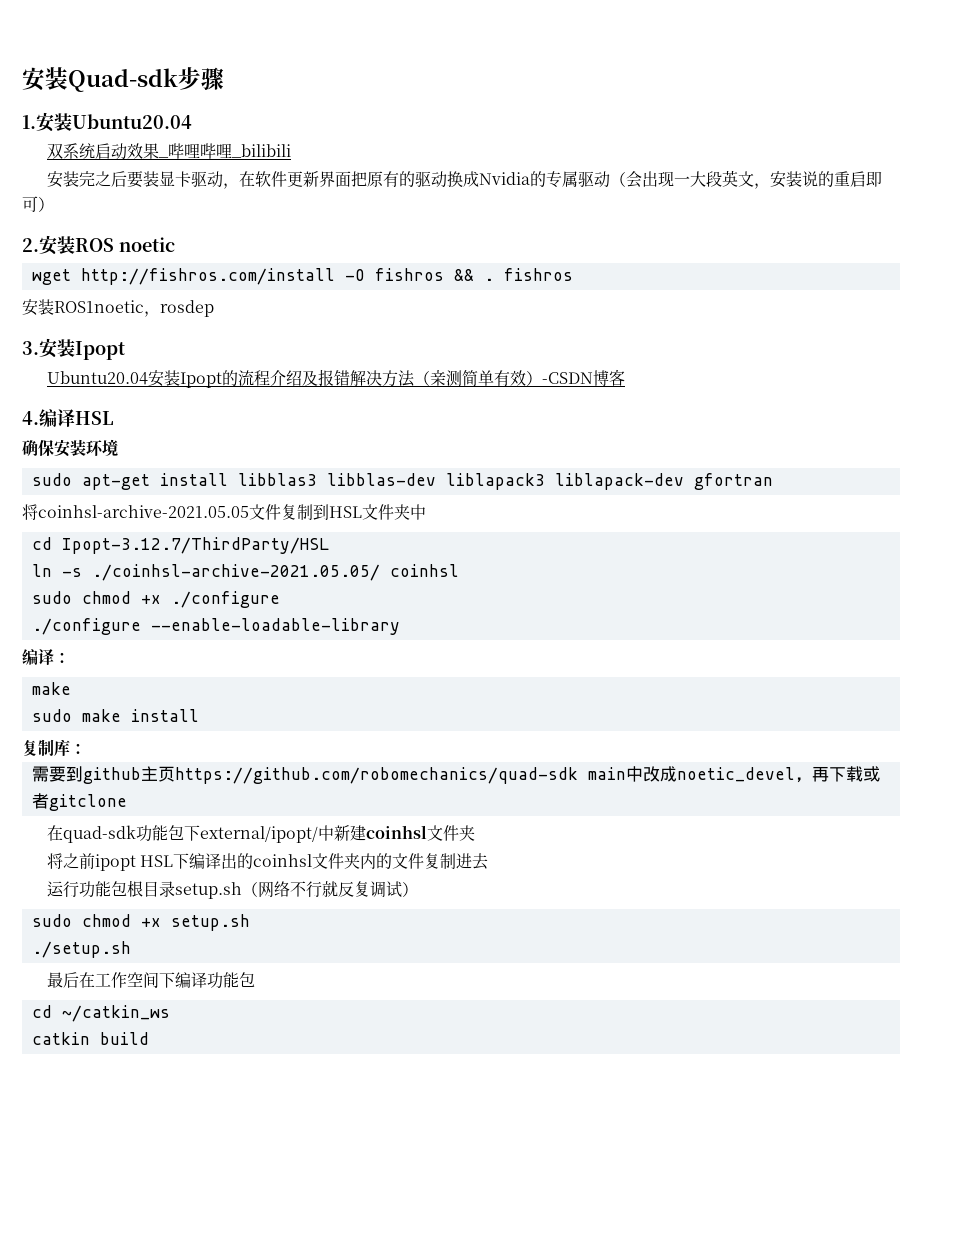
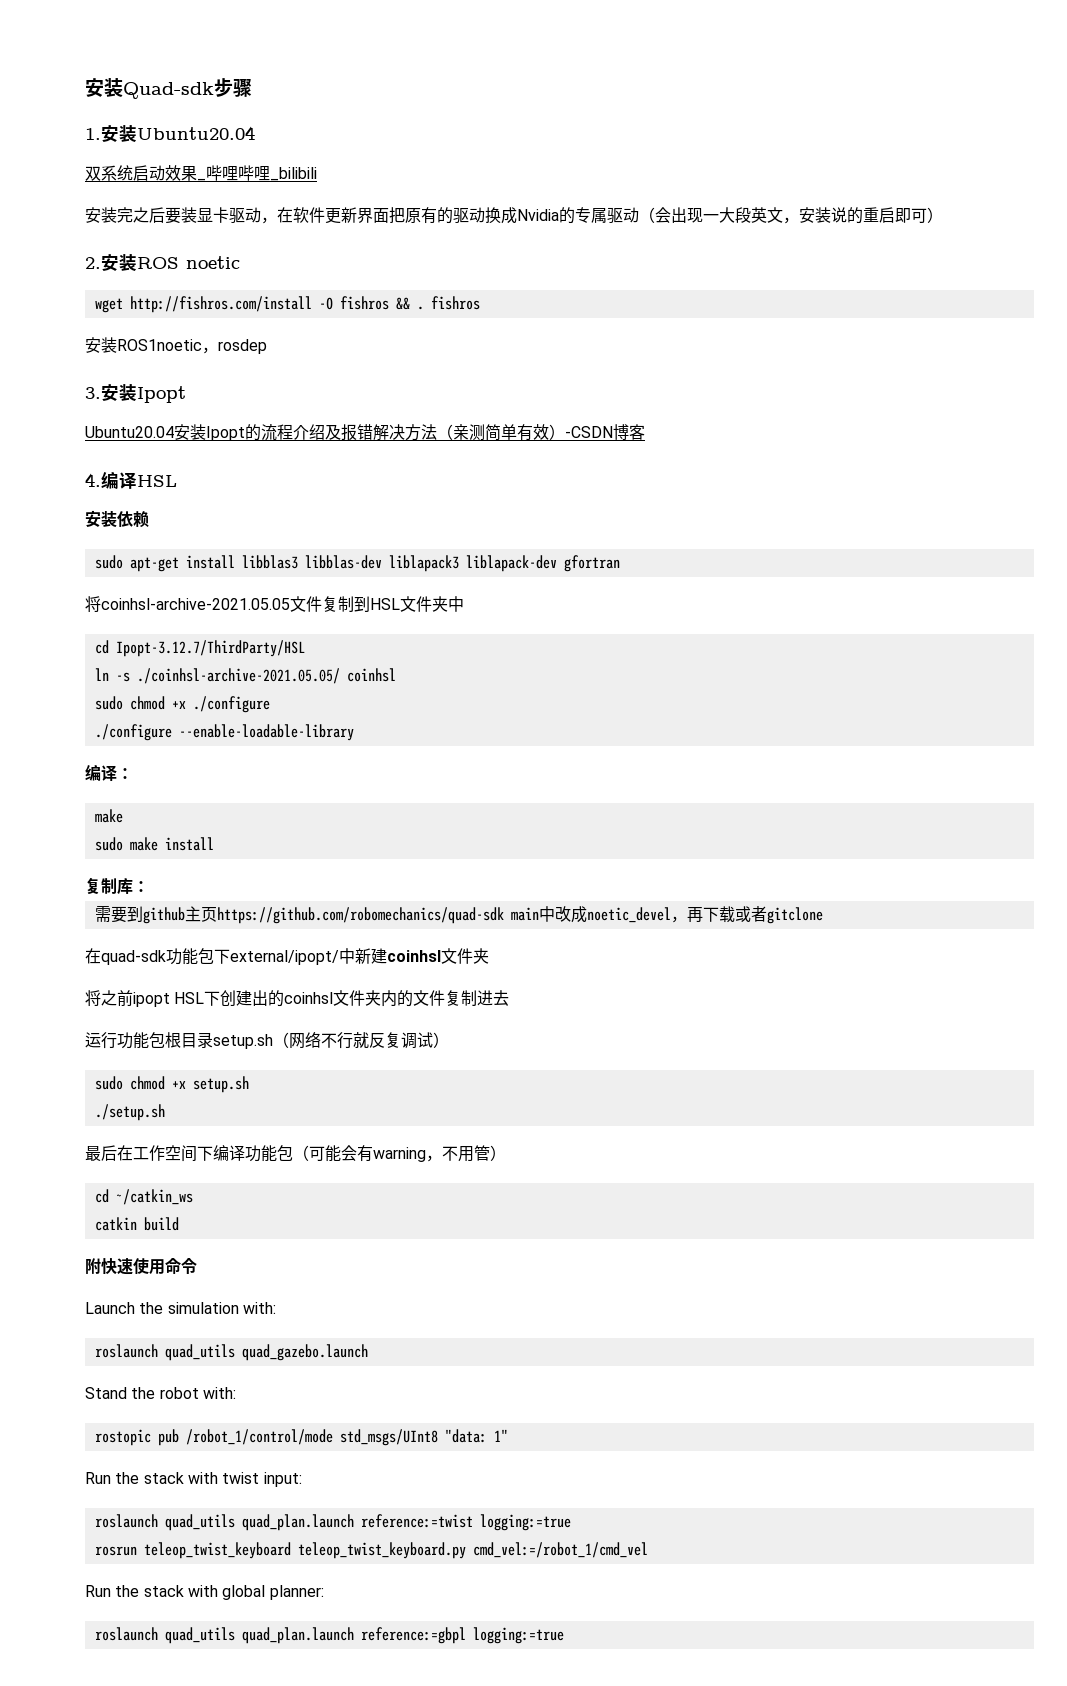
[22,439,118,457] 确保安装环境 -> [85,510,149,528] 安装依赖
[189,853,222,869] 编译 -> [220,990,253,1007] 创建
[31,1005,170,1022] [31,1032,149,1045] // cd ~/catkin_ws // catkin build -> [293,1145,506,1162] [94,1189,193,1205] [94,1217,179,1231] [85,1258,197,1275] [85,1302,276,1314] [94,1344,368,1361] [85,1387,236,1399] [94,1429,508,1446] [85,1472,302,1487] [94,1514,571,1531] [94,1542,648,1559] [85,1585,324,1600] [94,1627,564,1644] （可能会有warning，不用管） // cd ~/catkin_ws // catkin build // 附快速使用命令 // Launch the simulation with: // roslaunch quad_utils quad_gazebo.launch // Stand the robot with: // rostopic pub /robot_1/control/mode std_msgs/UInt8 "data: 1" // Run the stack with twist input: // roslaunch quad_utils quad_plan.launch reference:=twist logging:=true // rosrun teleop_twist_keyboard teleop_twist_keyboard.py cmd_vel:=/robot_1/cmd_vel // Run the stack with global planner: // roslaunch quad_utils quad_plan.launch reference:=gbpl logging:=true

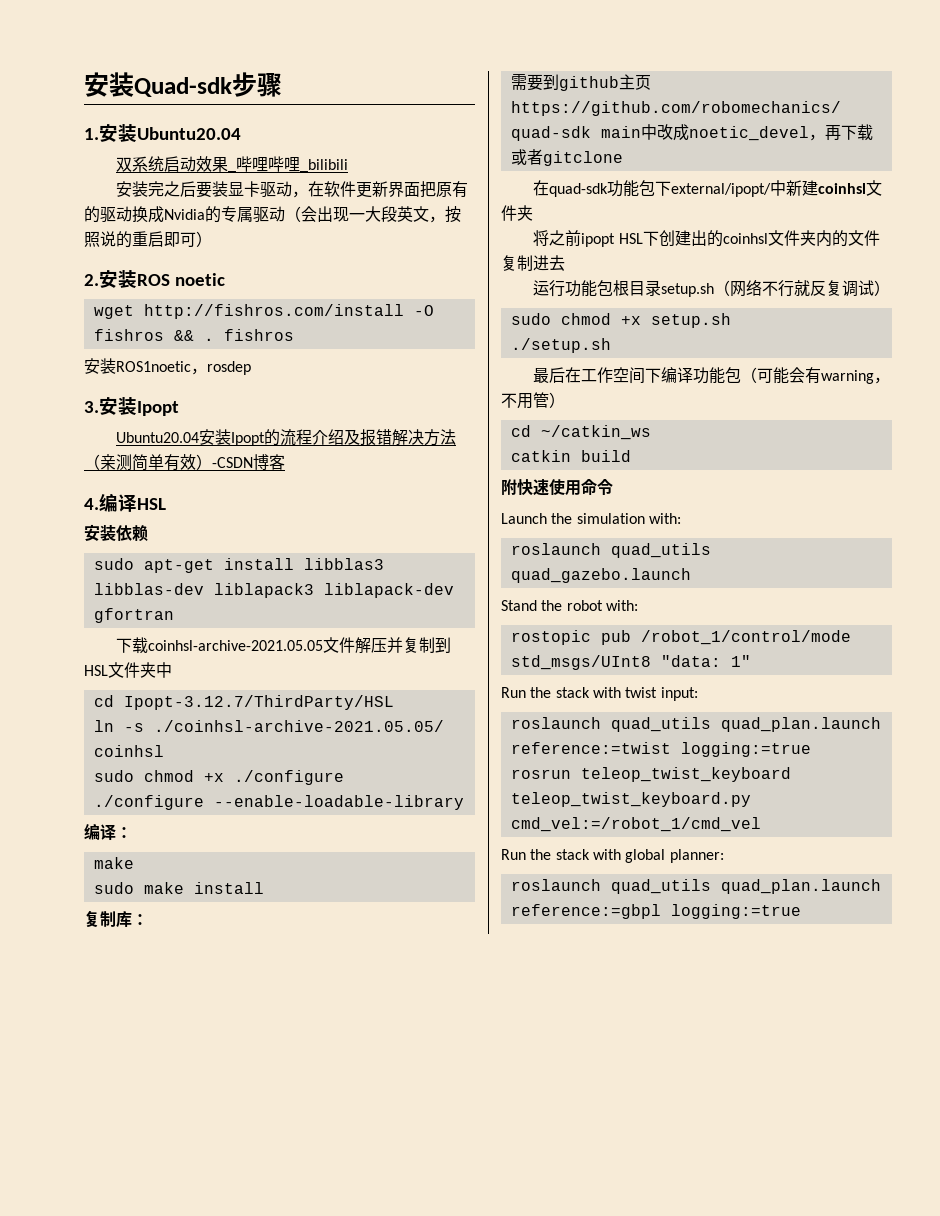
[799,207,831,223] 安装 -> [445,206,461,223] [84,231,100,247] 按照
[85,596,101,612] 将 -> [116,637,149,654] 下载
(322, 604) none -> [355,637,404,654] 解压并

